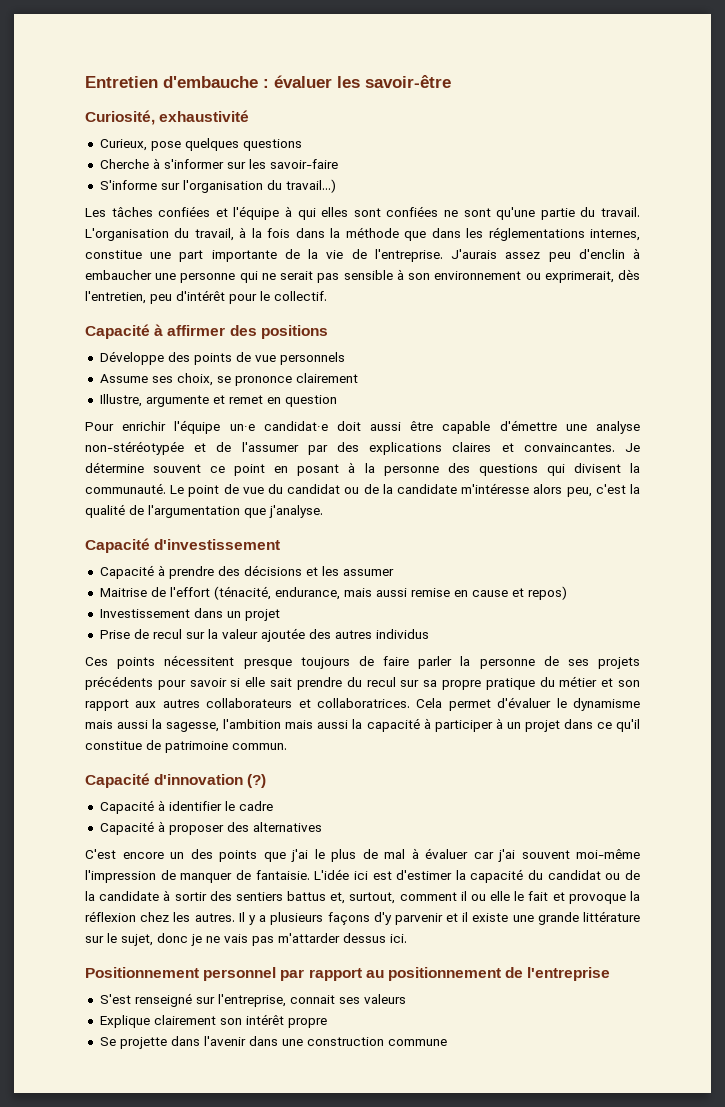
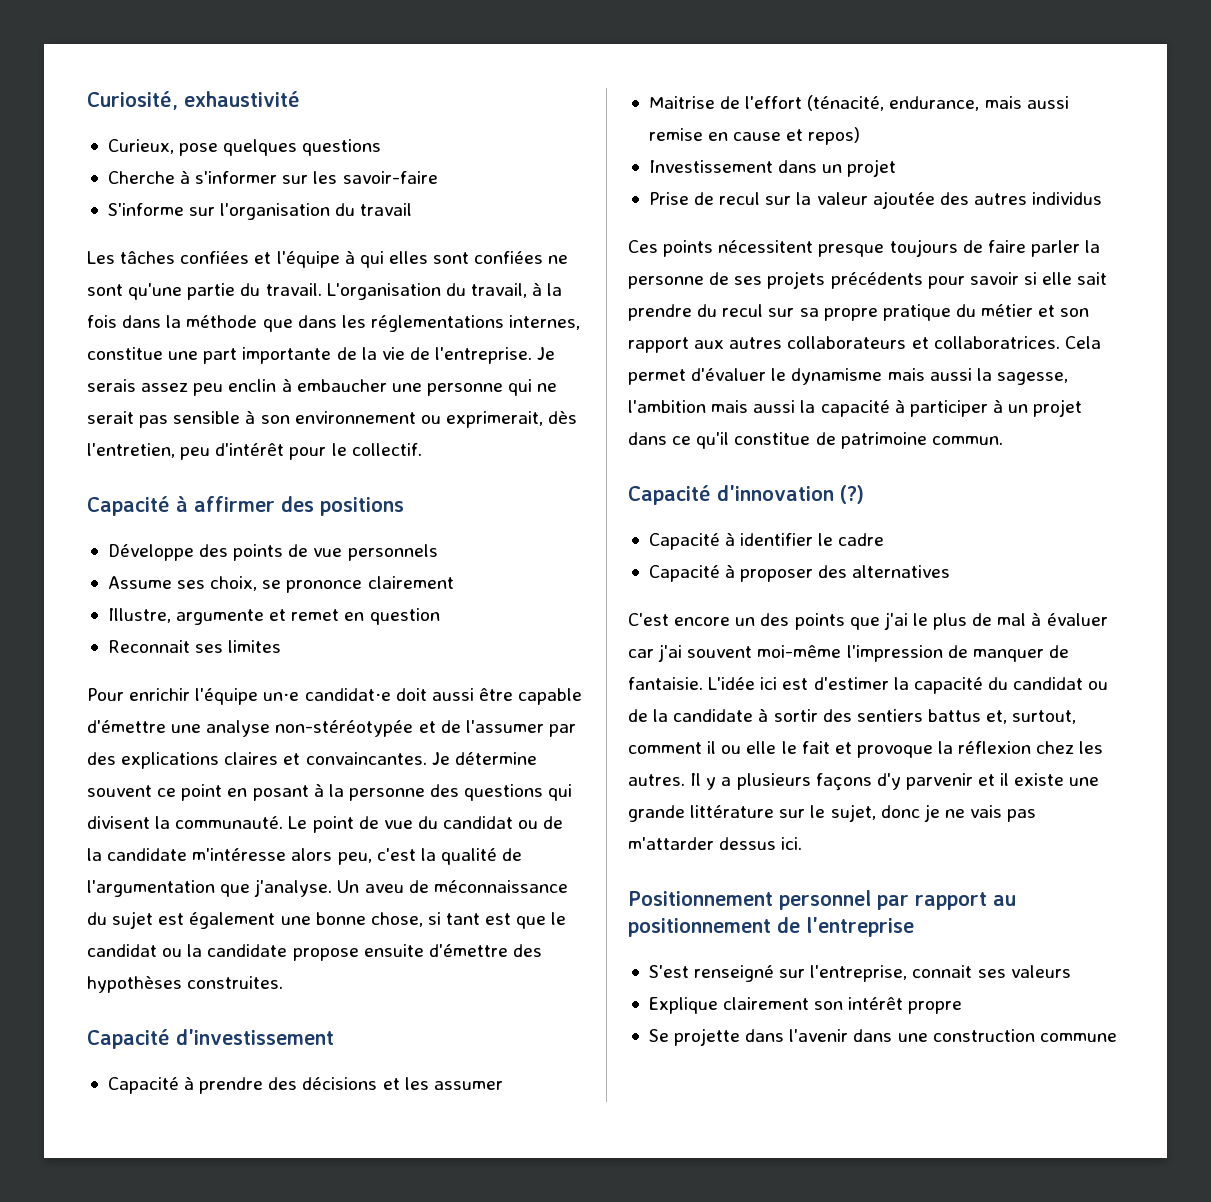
[85,75,451,88] Entretien d'embauche : évaluer les savoir-être // -> (87, 100) none
[285,179,336,193] travail…) -> [360,203,413,216] travail
[451,249,498,259] J'aurais -> [537,347,556,360] [87,379,136,392] Je serais
[578,249,625,259] d'enclin -> [228,379,277,392] enclin
(337, 401) none -> [107,640,282,653] // Reconnait ses limites
(323, 511) none -> [337,880,568,893] [87,911,567,929] [87,944,542,961] [87,976,284,993] Un aveu de méconnaissance du sujet est également une bonne chose, si tant est que le candidat ou la candidate propose ensuite d'émettre des hypothèses construites.

